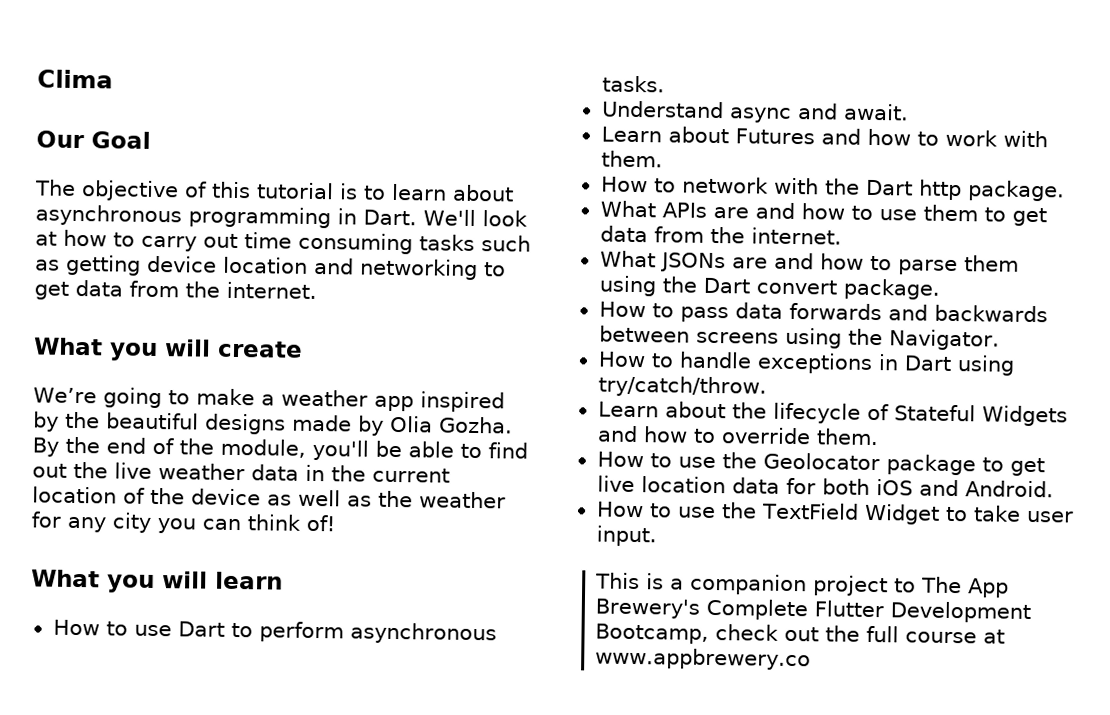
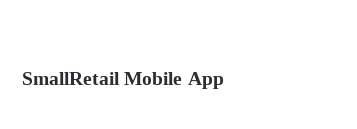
[37,69,113,89] [36,130,151,149] [34,179,514,202] [35,204,528,229] [35,229,531,255] [35,254,506,281] [34,279,317,300] [33,337,303,361] [33,387,505,413] [33,411,513,436] [32,436,528,461] [32,461,450,483] [32,486,506,509] [31,511,336,534] [31,569,283,593] [52,619,497,645] [601,75,665,93] [601,100,909,123] [600,126,1048,148] [600,150,663,168] [600,176,1065,202] [599,200,1047,227] [599,225,842,245] [599,250,1019,276] [598,275,941,300] [598,301,1048,323] [598,325,1000,351] [597,351,1015,376] [597,375,767,398] [597,401,1068,427] [596,425,879,446] [596,451,1045,477] [596,475,1054,498] [596,501,1075,525] [595,525,657,547] [595,572,1010,598] [595,598,1032,624] [595,623,1006,644] [595,647,812,671] Clima // Our Goal // The objective of this tutorial is to learn about asynchronous programming in Dart. We'll look at how to carry out time consuming tasks such as getting device location and networking to get data from the internet. // What you will create // We’re going to make a weather app inspired by the beautiful designs made by Olia Gozha. By the end of the module, you'll be able to find out the live weather data in the current location of the device as well as the weather for any city you can think of! // What you will learn // How to use Dart to perform asynchronous tasks. // Understand async and await. // Learn about Futures and how to work with them. // How to network with the Dart http package. // What APIs are and how to use them to get data from the internet. // What JSONs are and how to parse them using the Dart convert package. // How to pass data forwards and backwards between screens using the Navigator. // How to handle exceptions in Dart using try/catch/throw. // Learn about the lifecycle of Stateful Widgets and how to override them. // How to use the Geolocator package to get live location data for both iOS and Android. // How to use the TextField Widget to take user input. // This is a companion project to The App Brewery's Complete Flutter Development Bootcamp, check out the full course at www.appbrewery.co -> [22,72,224,89] SmallRetail Mobile App

